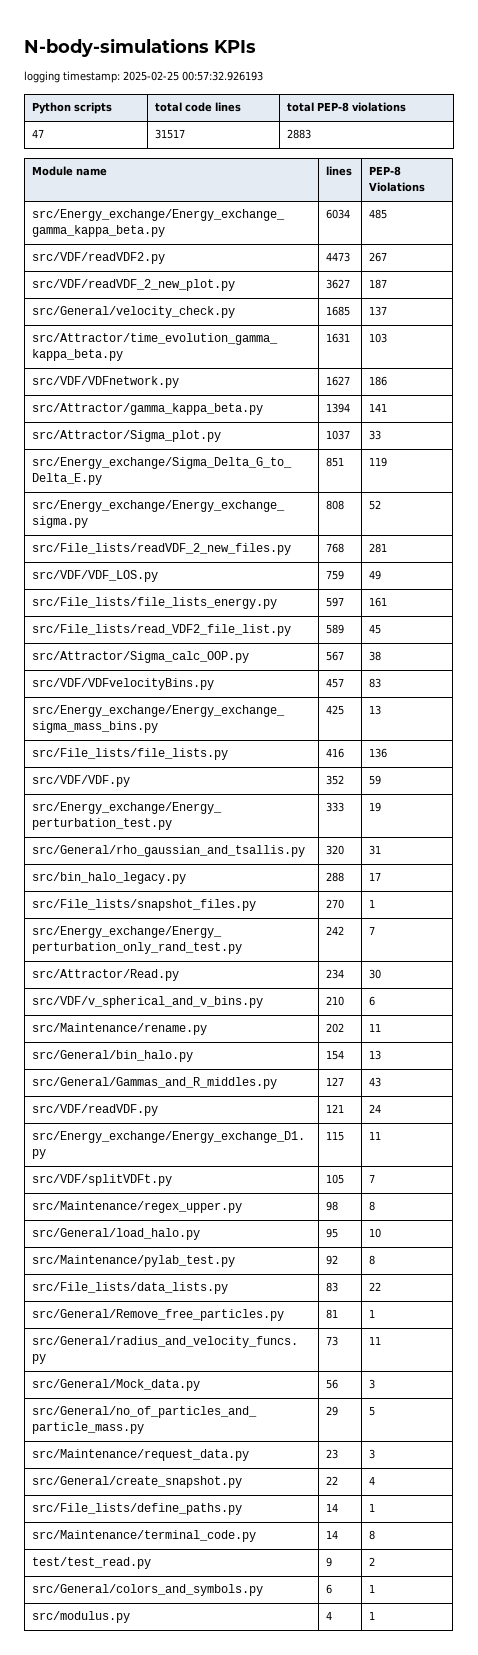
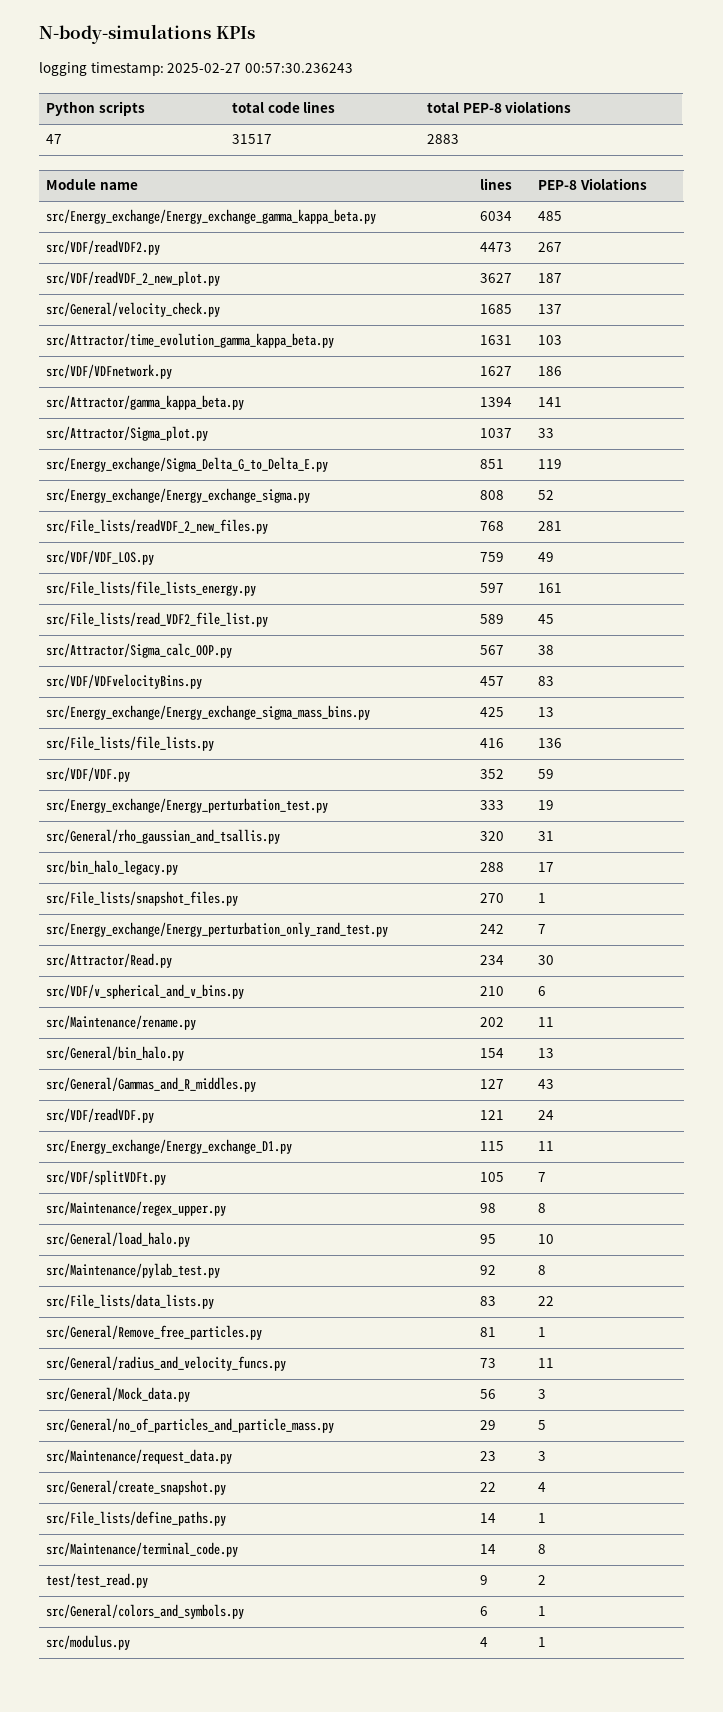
[123,71,263,81] 2025-02-25 00:57:32.926193 -> [167,63,353,73] 2025-02-27 00:57:30.236243

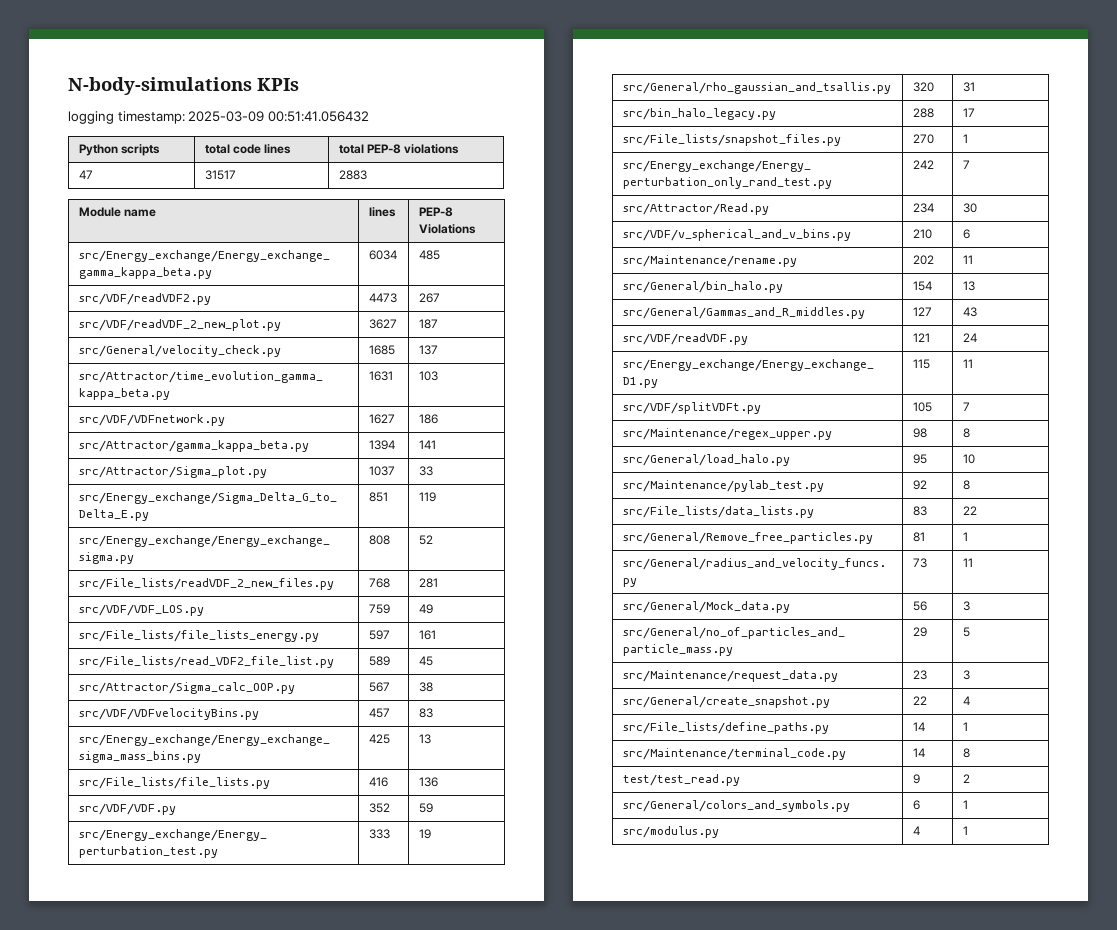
[167,63,353,73] 2025-02-27 00:57:30.236243 -> [188,111,369,122] 2025-03-09 00:51:41.056432

